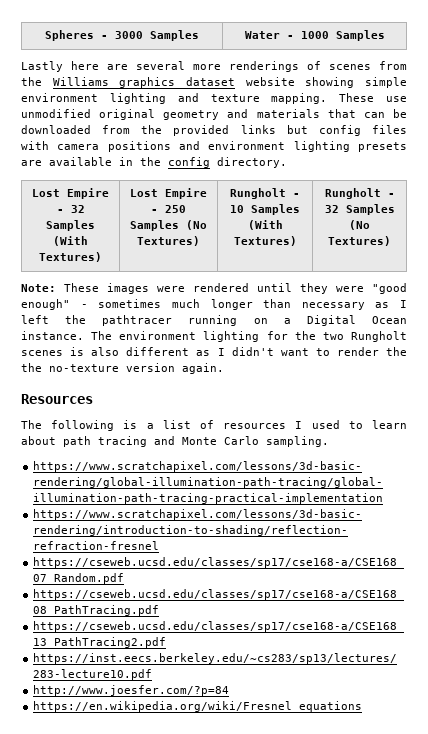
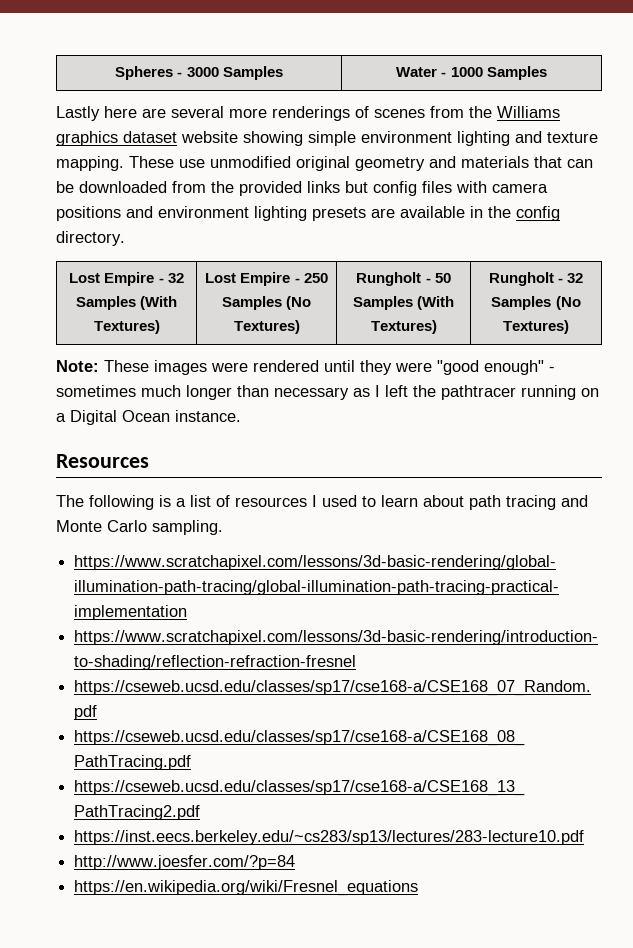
[230,205,244,213] 10 -> [434,273,451,283] 50
[91,331,408,342] [21,347,408,356] [21,363,224,374] The environment lighting for the two Rungholt scenes is also different as I didn't want to render the the no-texture version again. -> (241, 416) none

